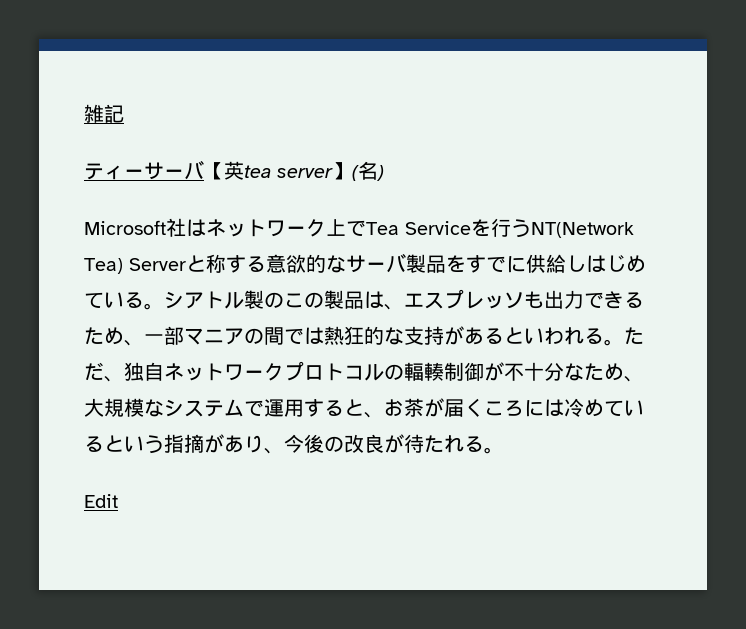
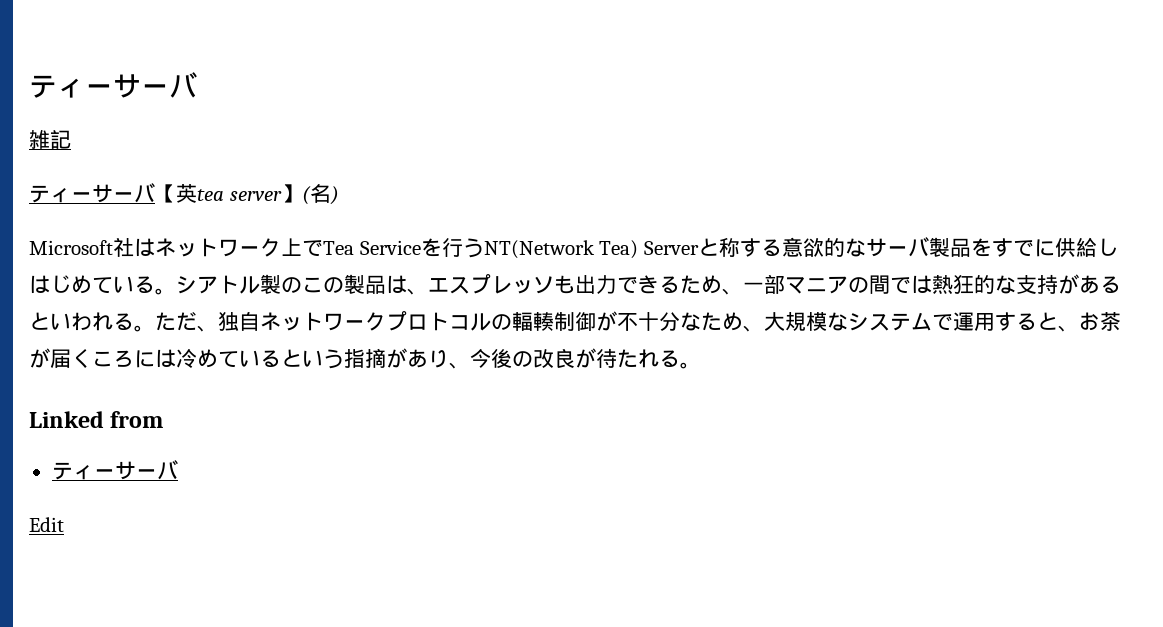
(84, 113) none -> [29,72,197,98] ティーサーバ //
(504, 450) none -> [29,411,164,428] [51,460,178,480] // Linked from // ティーサーバ

